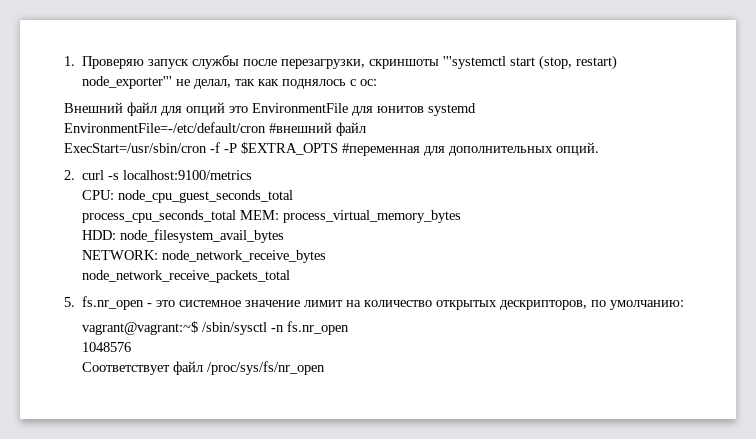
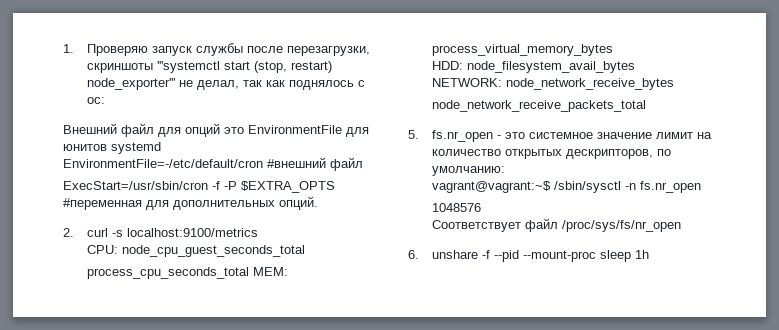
(325, 368) none -> [408,250,650,262] // 6. unshare -f --pid --mount-proc sleep 1h

